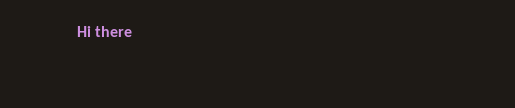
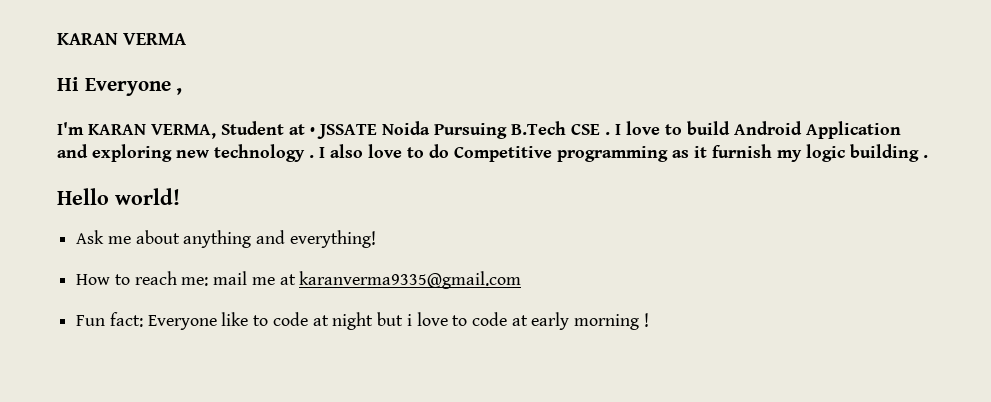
[77,26,133,37] Hi there -> [57,33,187,45] [57,77,183,96] [57,121,901,139] [57,144,928,162] [57,188,180,205] [76,230,376,248] [76,271,522,289] [76,312,649,330] KARAN VERMA // Hi Everyone , // I'm KARAN VERMA, Student at • JSSATE Noida Pursuing B.Tech CSE . I love to build Android Application and exploring new technology . I also love to do Competitive programming as it furnish my logic building . // Hello world! // Ask me about anything and everything! // How to reach me: mail me at karanverma9335@gmail.com // Fun fact: Everyone like to code at night but i love to code at early morning !

